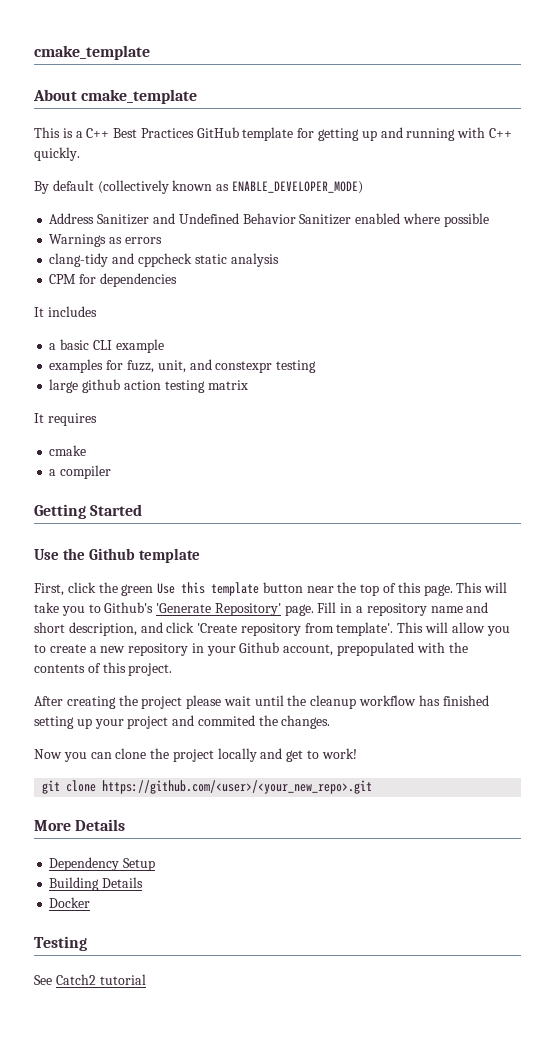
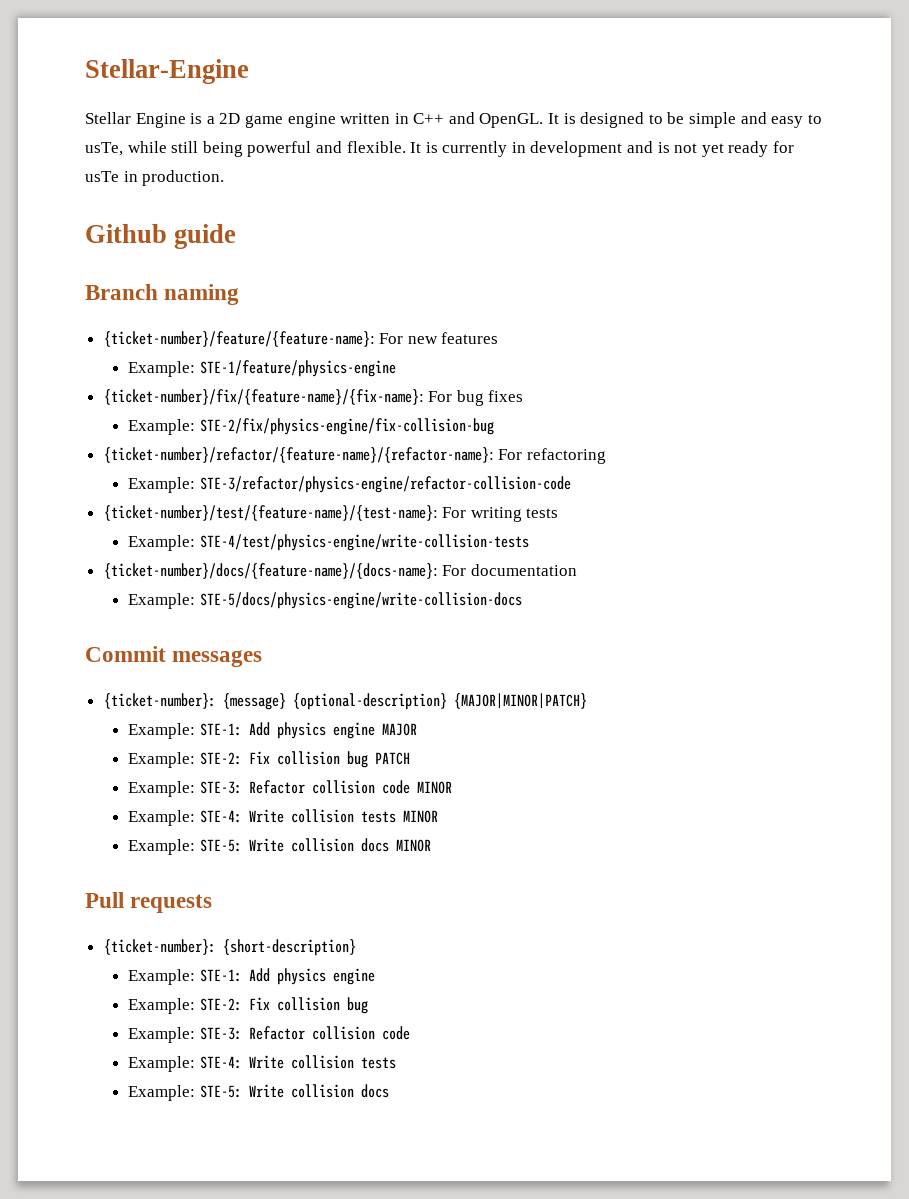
[34,45,150,60] [33,89,198,104] [34,127,512,141] [34,147,80,161] [34,180,363,194] [49,213,489,227] [49,234,162,247] [49,253,279,267] [49,273,177,287] [34,306,97,317] [49,339,164,353] [49,359,317,373] [49,379,248,393] [34,413,97,426] [49,445,87,456] [49,465,112,479] [34,504,143,519] [34,548,200,563] [34,582,508,596] [34,602,489,616] [34,622,510,636] [34,642,468,656] [34,662,173,676] [34,695,489,709] [34,715,331,729] [34,748,357,762] [42,780,373,794] [34,819,126,831] [49,857,156,871] [49,877,144,891] [49,897,91,908] [34,936,87,951] [34,974,146,985] cmake_template // About cmake_template // This is a C++ Best Practices GitHub template for getting up and running with C++ quickly. // By default (collectively known as ENABLE_DEVELOPER_MODE) // Address Sanitizer and Undefined Behavior Sanitizer enabled where possible // Warnings as errors // clang-tidy and cppcheck static analysis // CPM for dependencies // It includes // a basic CLI example // examples for fuzz, unit, and constexpr testing // large github action testing matrix // It requires // cmake // a compiler // Getting Started // Use the Github template // First, click the green Use this template button near the top of this page. This will take you to Github's 'Generate Repository' page. Fill in a repository name and short description, and click 'Create repository from template'. This will allow you to create a new repository in your Github account, prepopulated with the contents of this project. // After creating the project please wait until the cleanup workflow has finished setting up your project and commited the changes. // Now you can clone the project locally and get to work! // git clone https://github.com/<user>/<your_new_repo>.git // More Details // Dependency Setup // Building Details // Docker // Testing // See Catch2 tutorial -> [85,59,249,84] [85,112,822,128] [85,141,795,157] [85,170,225,186] [85,224,237,249] [85,284,240,305] [103,331,499,347] [127,360,396,377] [103,389,524,406] [127,418,494,435] [103,447,606,464] [127,476,571,493] [103,505,559,522] [127,534,529,551] [103,563,577,579] [127,592,522,609] [85,646,263,667] [103,693,587,710] [127,722,417,739] [127,751,410,768] [127,780,452,797] [127,809,438,826] [127,838,431,855] [85,892,213,913] [103,939,356,956] [127,968,375,985] [127,997,368,1014] [127,1026,410,1043] [127,1055,396,1072] [127,1084,389,1101] Stellar-Engine // Stellar Engine is a 2D game engine written in C++ and OpenGL. It is designed to be simple and easy to usTe, while still being powerful and flexible. It is currently in development and is not yet ready for usTe in production. // Github guide // Branch naming // {ticket-number}/feature/{feature-name}: For new features // Example: STE-1/feature/physics-engine // {ticket-number}/fix/{feature-name}/{fix-name}: For bug fixes // Example: STE-2/fix/physics-engine/fix-collision-bug // {ticket-number}/refactor/{feature-name}/{refactor-name}: For refactoring // Example: STE-3/refactor/physics-engine/refactor-collision-code // {ticket-number}/test/{feature-name}/{test-name}: For writing tests // Example: STE-4/test/physics-engine/write-collision-tests // {ticket-number}/docs/{feature-name}/{docs-name}: For documentation // Example: STE-5/docs/physics-engine/write-collision-docs // Commit messages // {ticket-number}: {message} {optional-description} {MAJOR|MINOR|PATCH} // Example: STE-1: Add physics engine MAJOR // Example: STE-2: Fix collision bug PATCH // Example: STE-3: Refactor collision code MINOR // Example: STE-4: Write collision tests MINOR // Example: STE-5: Write collision docs MINOR // Pull requests // {ticket-number}: {short-description} // Example: STE-1: Add physics engine // Example: STE-2: Fix collision bug // Example: STE-3: Refactor collision code // Example: STE-4: Write collision tests // Example: STE-5: Write collision docs

